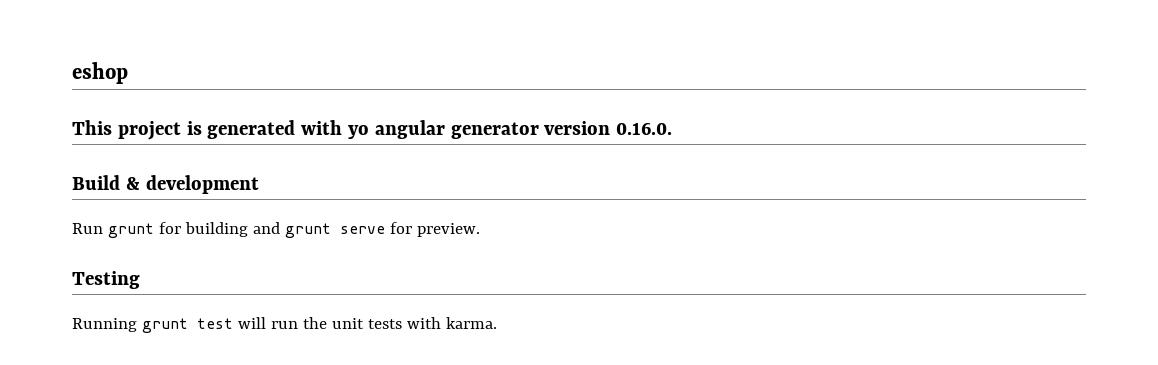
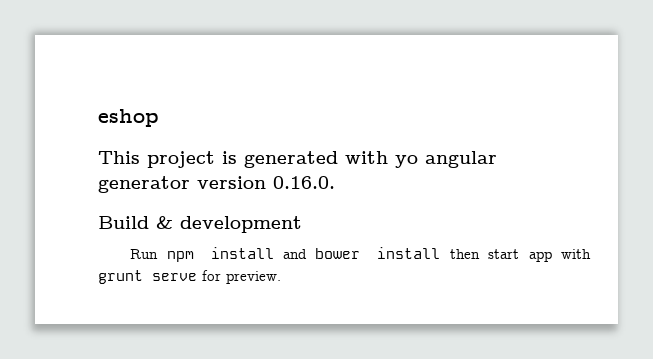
[107,222,480,238] [72,271,140,289] [72,317,497,333] grunt for building and grunt serve for preview. // Testing // Running grunt test will run the unit tests with karma. -> [166,247,591,262] [98,270,281,284] npm install and bower install then start app with grunt serve for preview.

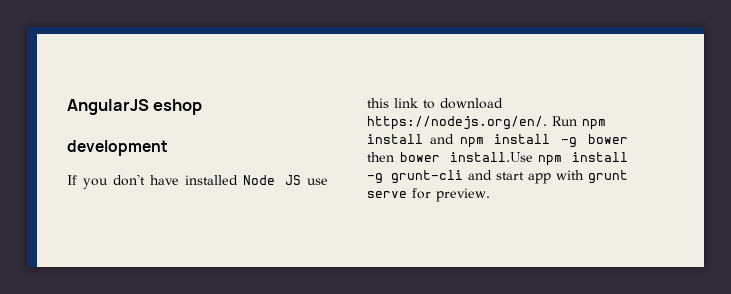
(98, 118) none -> [67,99,149,115] AngularJS
[98,151,497,168] [98,176,335,193] [98,216,302,233] [130,247,480,262] This project is generated with yo angular generator version 0.16.0. // Build & development // Run npm install and bower install then -> [67,140,168,156] [67,174,328,189] [367,98,503,109] [367,116,606,130] [367,134,628,148] [367,152,628,166] [367,170,492,184] development // If you don't have installed Node JS use this link to download https://nodejs.org/en/. Run npm install and npm install -g bower then bower install.Use npm install -g grunt-cli and

